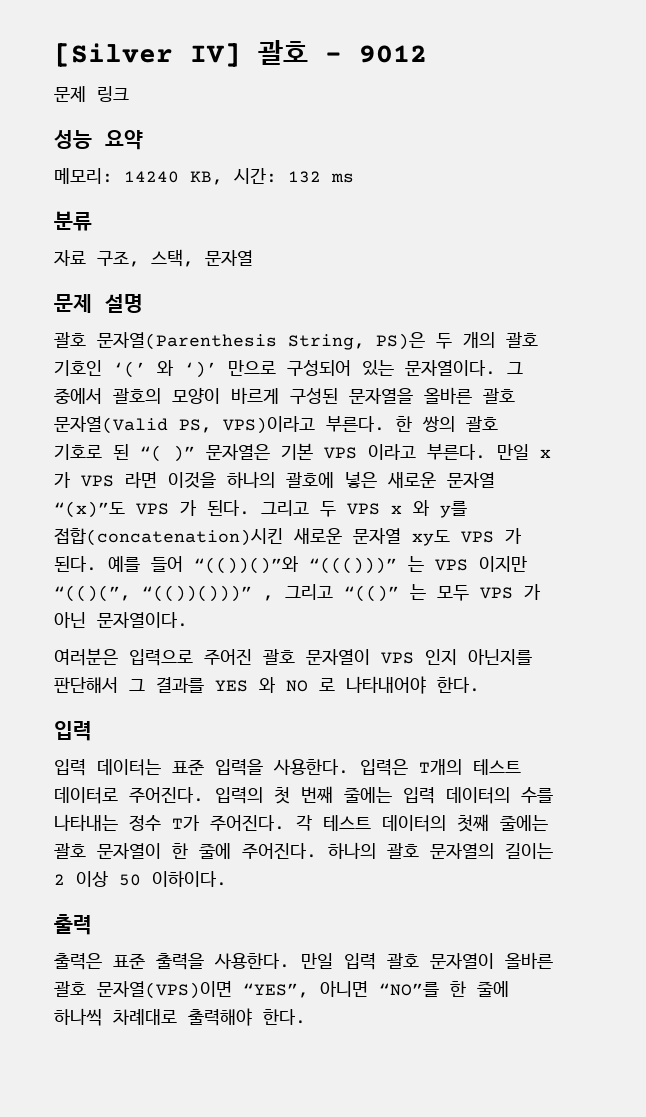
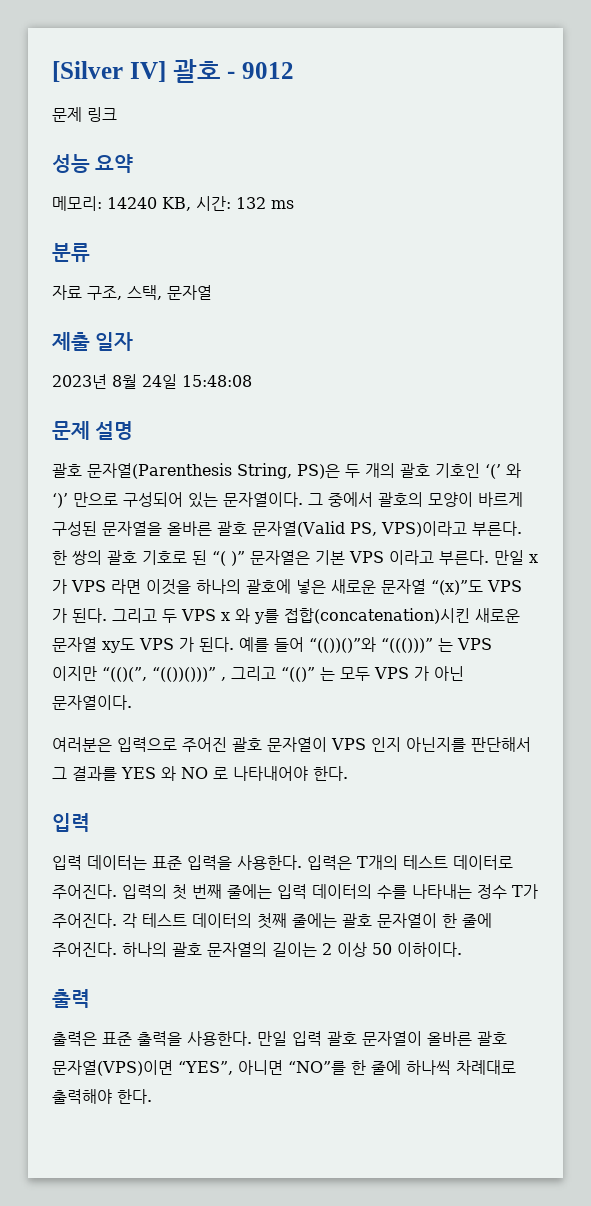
(253, 258) none -> [52,332,134,351] [52,374,252,389] // 제출 일자 // 2023년 8월 24일 15:48:08

